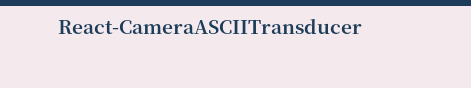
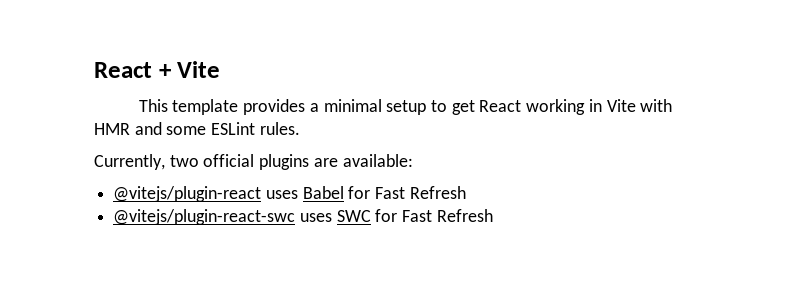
[58,18,362,34] React-CameraASCIITransducer -> [94,61,221,78] [138,99,673,115] [94,122,300,135] [94,154,413,170] [113,186,466,202] [113,209,493,225] React + Vite // This template provides a minimal setup to get React working in Vite with HMR and some ESLint rules. // Currently, two official plugins are available: // @vitejs/plugin-react uses Babel for Fast Refresh // @vitejs/plugin-react-swc uses SWC for Fast Refresh

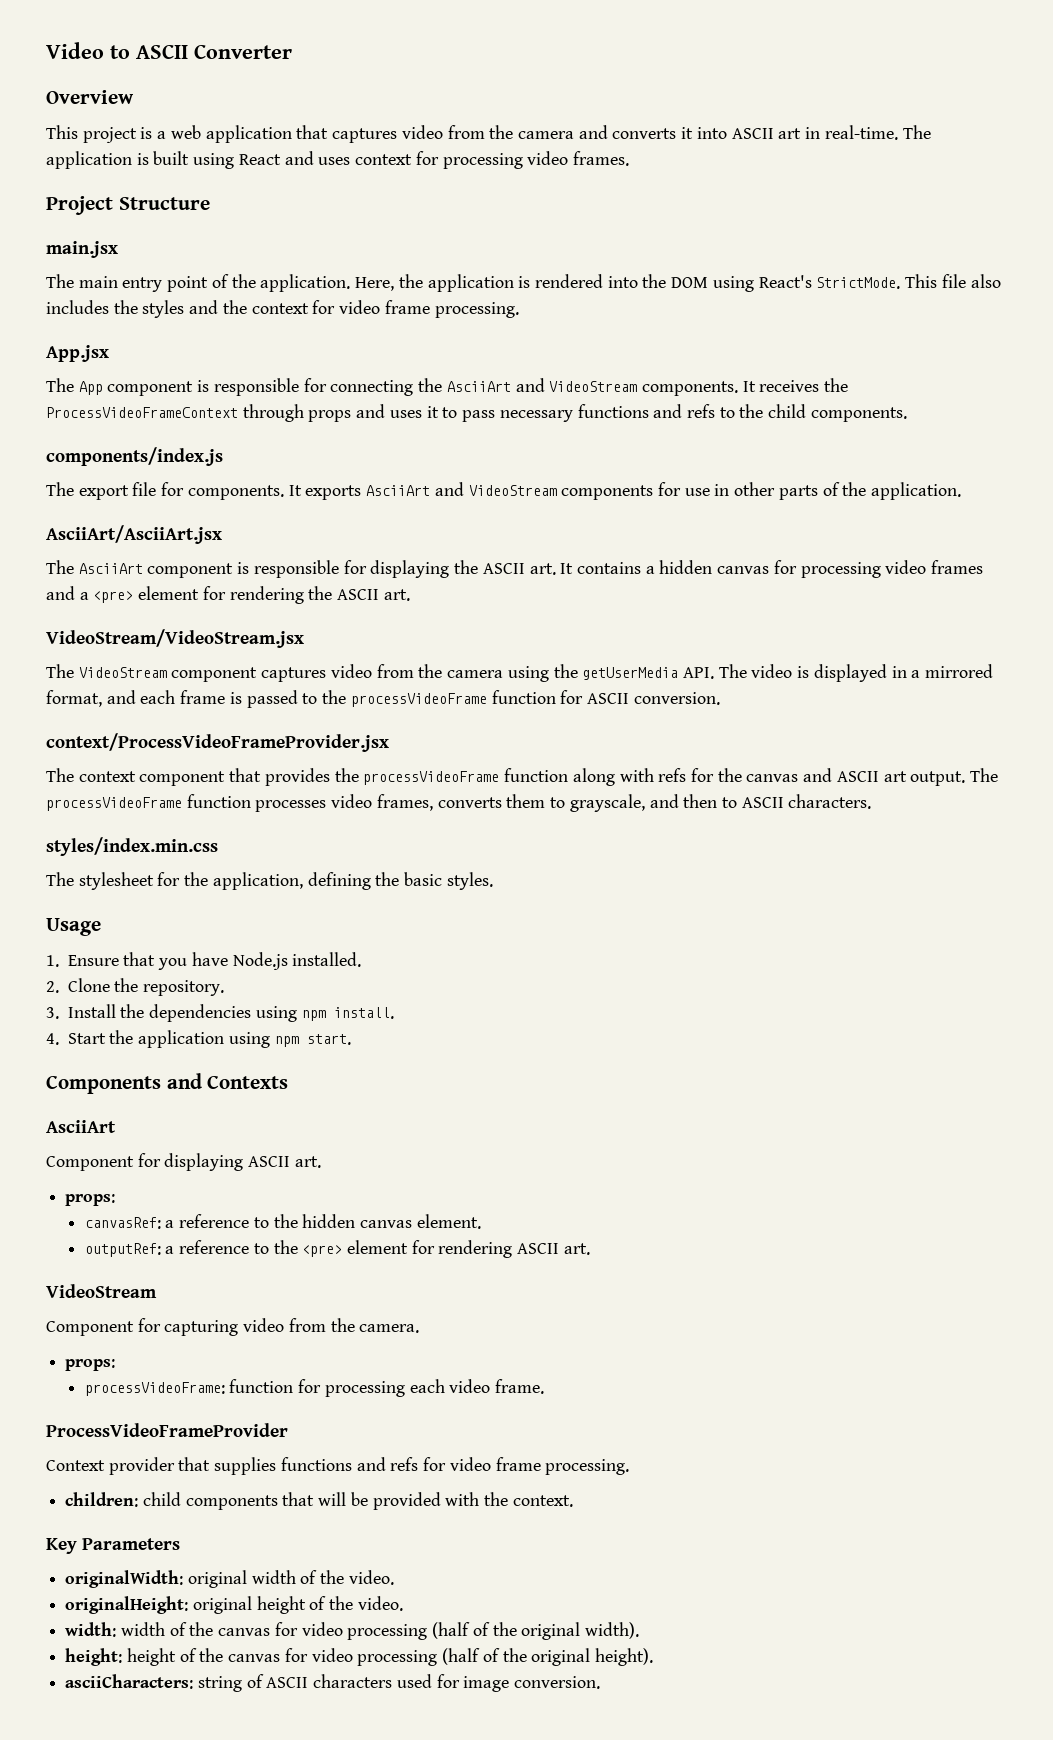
[94,61,221,78] [138,99,673,115] [94,122,300,135] [94,154,413,170] [113,186,466,202] [113,209,493,225] React + Vite // This template provides a minimal setup to get React working in Vite with HMR and some ESLint rules. // Currently, two official plugins are available: // @vitejs/plugin-react uses Babel for Fast Refresh // @vitejs/plugin-react-swc uses SWC for Fast Refresh -> [46,42,292,59] [46,90,134,104] [46,125,931,143] [46,151,629,169] [46,196,210,215] [46,241,118,258] [46,274,1001,292] [46,300,519,318] [46,345,109,362] [46,378,849,396] [46,404,907,422] [46,447,223,466] [46,482,962,500] [46,525,222,544] [46,560,984,578] [46,586,410,604] [46,629,304,648] [46,664,994,682] [46,690,720,708] [46,733,389,752] [46,768,999,786] [46,794,872,812] [46,837,218,856] [46,872,493,890] [46,918,101,936] [46,952,362,970] [46,978,225,996] [46,1004,394,1022] [46,1030,351,1048] [46,1073,289,1094] [46,1120,116,1133] [46,1153,321,1171] [65,1194,116,1206] [84,1214,481,1229] [84,1240,590,1258] [46,1284,157,1298] [46,1318,420,1336] [65,1359,116,1371] [84,1379,545,1397] [46,1423,288,1437] [46,1457,630,1475] [65,1492,573,1510] [46,1538,181,1554] [65,1570,394,1588] [65,1596,403,1614] [65,1622,639,1640] [65,1648,653,1666] [65,1674,601,1692] Video to ASCII Converter // Overview // This project is a web application that captures video from the camera and converts it into ASCII art in real-time. The application is built using React and uses context for processing video frames. // Project Structure // main.jsx // The main entry point of the application. Here, the application is rendered into the DOM using React's StrictMode. This file also includes the styles and the context for video frame processing. // App.jsx // The App component is responsible for connecting the AsciiArt and VideoStream components. It receives the ProcessVideoFrameContext through props and uses it to pass necessary functions and refs to the child components. // components/index.js // The export file for components. It exports AsciiArt and VideoStream components for use in other parts of the application. // AsciiArt/AsciiArt.jsx // The AsciiArt component is responsible for displaying the ASCII art. It contains a hidden canvas for processing video frames and a <pre> element for rendering the ASCII art. // VideoStream/VideoStream.jsx // The VideoStream component captures video from the camera using the getUserMedia API. The video is displayed in a mirrored format, and each frame is passed to the processVideoFrame function for ASCII conversion. // context/ProcessVideoFrameProvider.jsx // The context component that provides the processVideoFrame function along with refs for the canvas and ASCII art output. The processVideoFrame function processes video frames, converts them to grayscale, and then to ASCII characters. // styles/index.min.css // The stylesheet for the application, defining the basic styles. // Usage // 1. Ensure that you have Node.js installed. // 2. Clone the repository. // 3. Install the dependencies using npm install. // 4. Start the application using npm start. // Components and Contexts // AsciiArt // Component for displaying ASCII art. // props: // canvasRef: a reference to the hidden canvas element. // outputRef: a reference to the <pre> element for rendering ASCII art. // VideoStream // Component for capturing video from the camera. // props: // processVideoFrame: function for processing each video frame. // ProcessVideoFrameProvider // Context provider that supplies functions and refs for video frame processing. // children: child components that will be provided with the context. // Key Parameters // originalWidth: original width of the video. // originalHeight: original height of the video. // width: width of the canvas for video processing (half of the original width). // height: height of the canvas for video processing (half of the original height). // asciiCharacters: string of ASCII characters used for image conversion.

